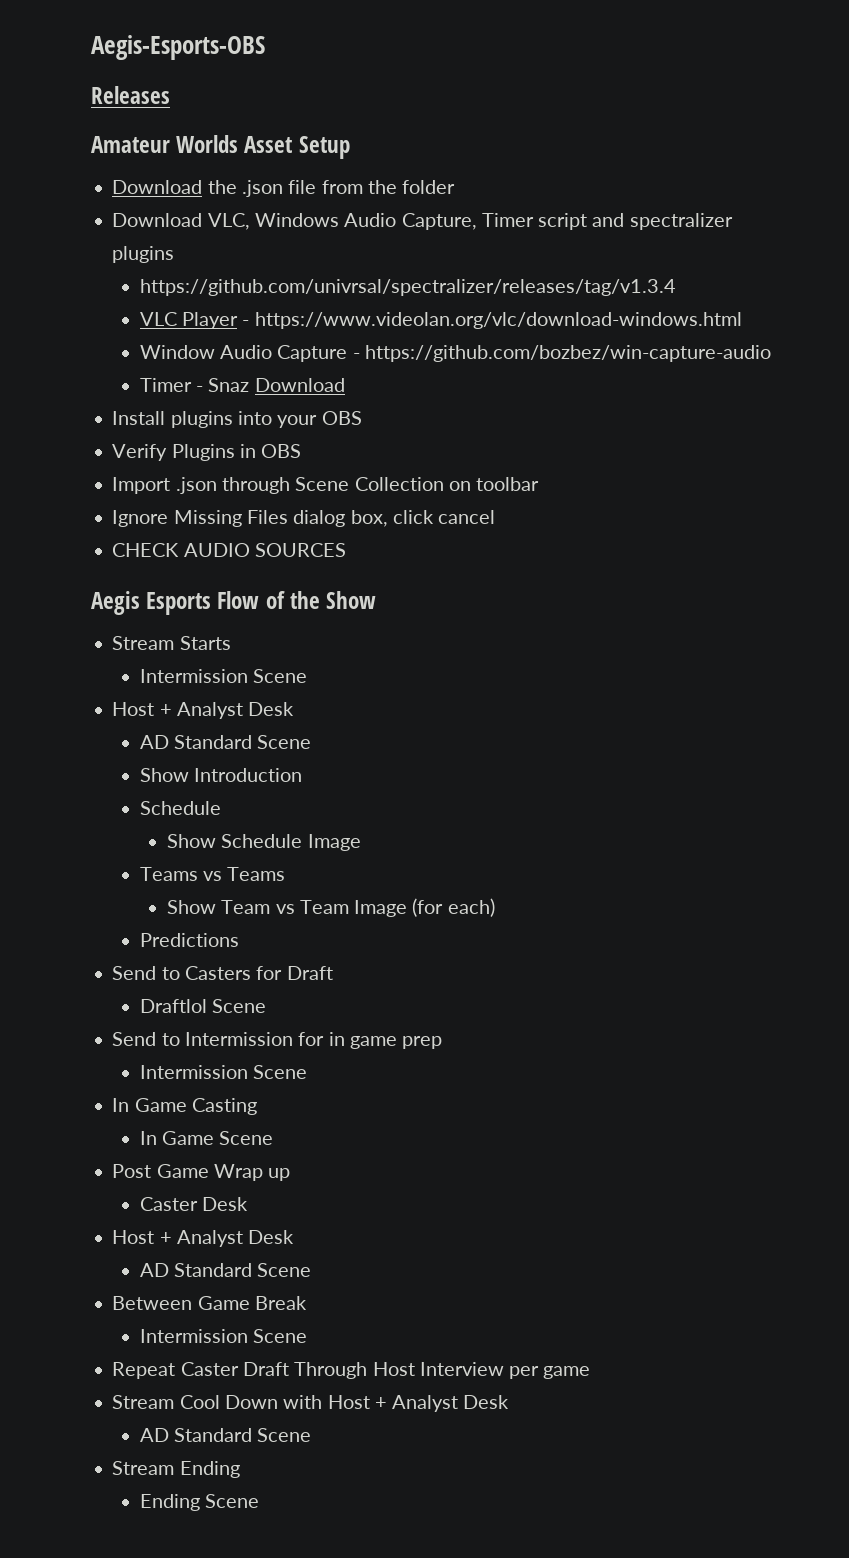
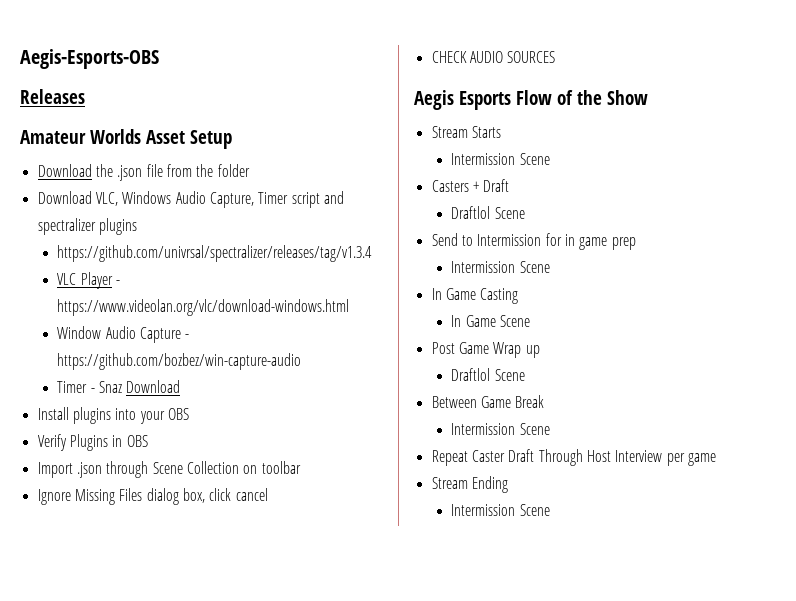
[112,702,295,719] [139,735,312,749] [139,768,303,782] [139,801,221,815] [167,834,361,851] [139,867,286,881] [167,898,495,917] [139,933,239,947] [112,966,283,980] Host + Analyst Desk // AD Standard Scene // Show Introduction // Schedule // Show Schedule Image // Teams vs Teams // Show Team vs Team Image (for each) // Predictions // Send to Casters for -> [431,180,479,192] Casters +
[139,1197,249,1211] [112,1230,295,1247] [139,1263,253,1277] Caster Desk // Host + Analyst Desk // AD Standard -> [451,368,491,381] Draftlol
[112,1395,510,1412] [139,1428,312,1442] // Stream Cool Down with Host + Analyst Desk // AD Standard Scene -> (716, 459) none
[139,1494,200,1511] Ending -> [451,504,516,516] Intermission

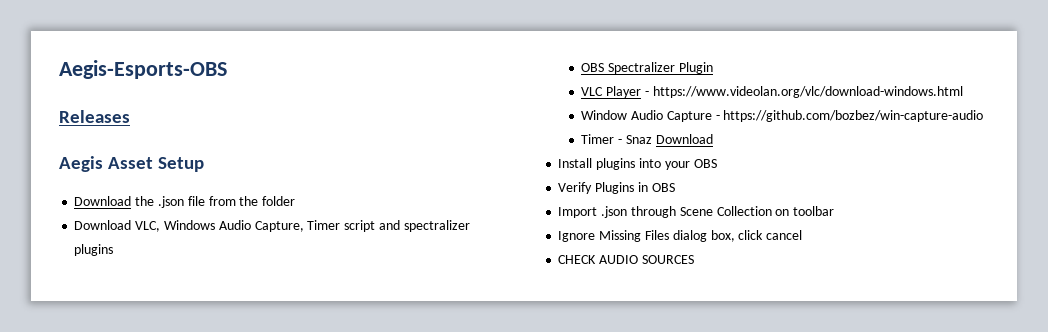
[20,129,141,144] Amateur Worlds -> [59,156,103,172] Aegis
[57,245,373,262] https://github.com/univrsal/spectralizer/releases/tag/v1.3.4 -> [581,62,713,74] OBS Spectralizer Plugin
[414,90,648,110] [431,126,501,138] [451,153,550,165] [431,179,510,192] [451,206,525,219] [431,233,636,250] [451,261,550,273] [431,288,519,304] [451,315,530,327] [431,342,540,358] [451,368,525,381] [431,395,545,408] [451,423,550,435] [431,449,716,466] [431,476,508,493] [451,504,550,516] // Aegis Esports Flow of the Show // Stream Starts // Intermission Scene // Casters + Draft // Draftlol Scene // Send to Intermission for in game prep // Intermission Scene // In Game Casting // In Game Scene // Post Game Wrap up // Draftlol Scene // Between Game Break // Intermission Scene // Repeat Caster Draft Through Host Interview per game // Stream Ending // Intermission Scene -> (694, 259) none

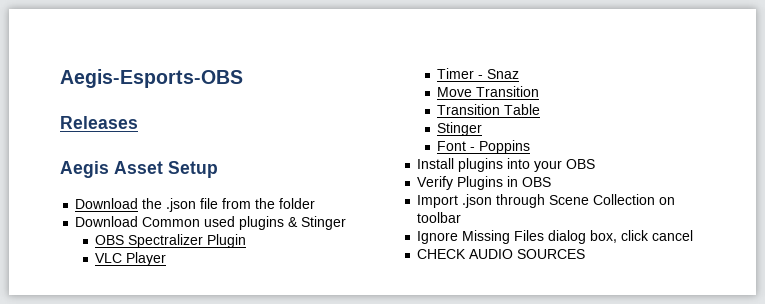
[135,220,470,232] [74,244,114,256] VLC, Windows Audio Capture, Timer script and spectralizer plugins -> [142,216,347,230] Common used plugins & Stinger
[644,86,963,98] [581,110,984,122] [581,134,713,144] - https://www.videolan.org/vlc/download-windows.html // Window Audio Capture - https://github.com/bozbez/win-capture-audio // Timer - Snaz Download -> [437,68,520,79] [437,86,540,97] [437,104,541,115] [437,122,483,136] [437,140,531,154] // Timer - Snaz // Move Transition // Transition Table // Stinger // Font - Poppins

